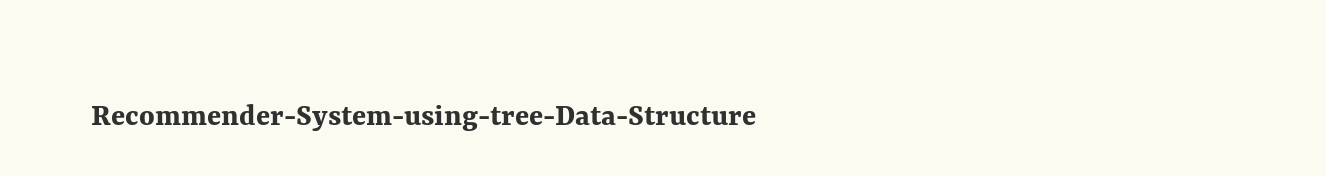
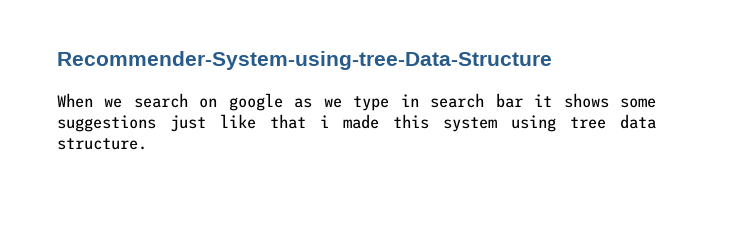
(756, 117) none -> [57,93,656,111] [57,114,656,132] [57,138,147,150] // When we search on google as we type in search bar it shows some suggestions just like that i made this system using tree data structure.

